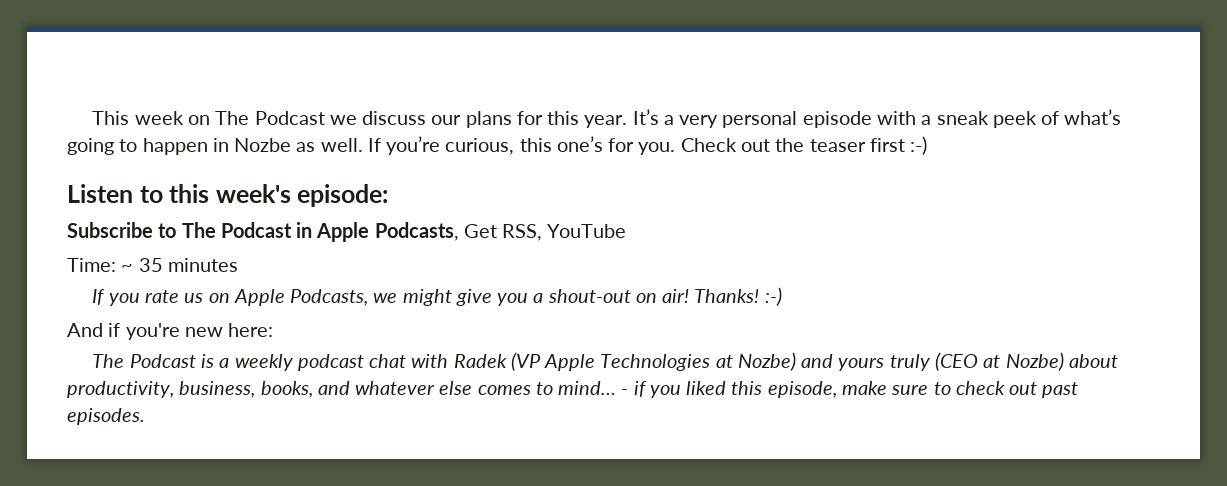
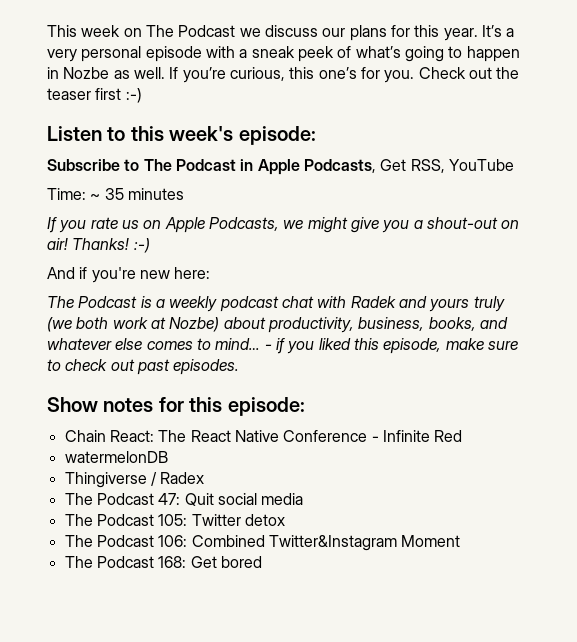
[510,352,978,371] (VP Apple Technologies at Nozbe) and yours truly (CEO -> [398,296,505,312] [47,317,148,332] and yours truly (we both work
(145, 416) none -> [47,397,305,416] [64,430,463,442] [64,451,168,463] [64,472,205,488] [64,493,304,506] [64,514,285,526] [64,535,461,551] [64,556,262,568] // Show notes for this episode: // Chain React: The React Native Conference - Infinite Red // watermelonDB // Thingiverse / Radex // The Podcast 47: Quit social media // The Podcast 105: Twitter detox // The Podcast 106: Combined Twitter&Instagram Moment // The Podcast 168: Get bored

